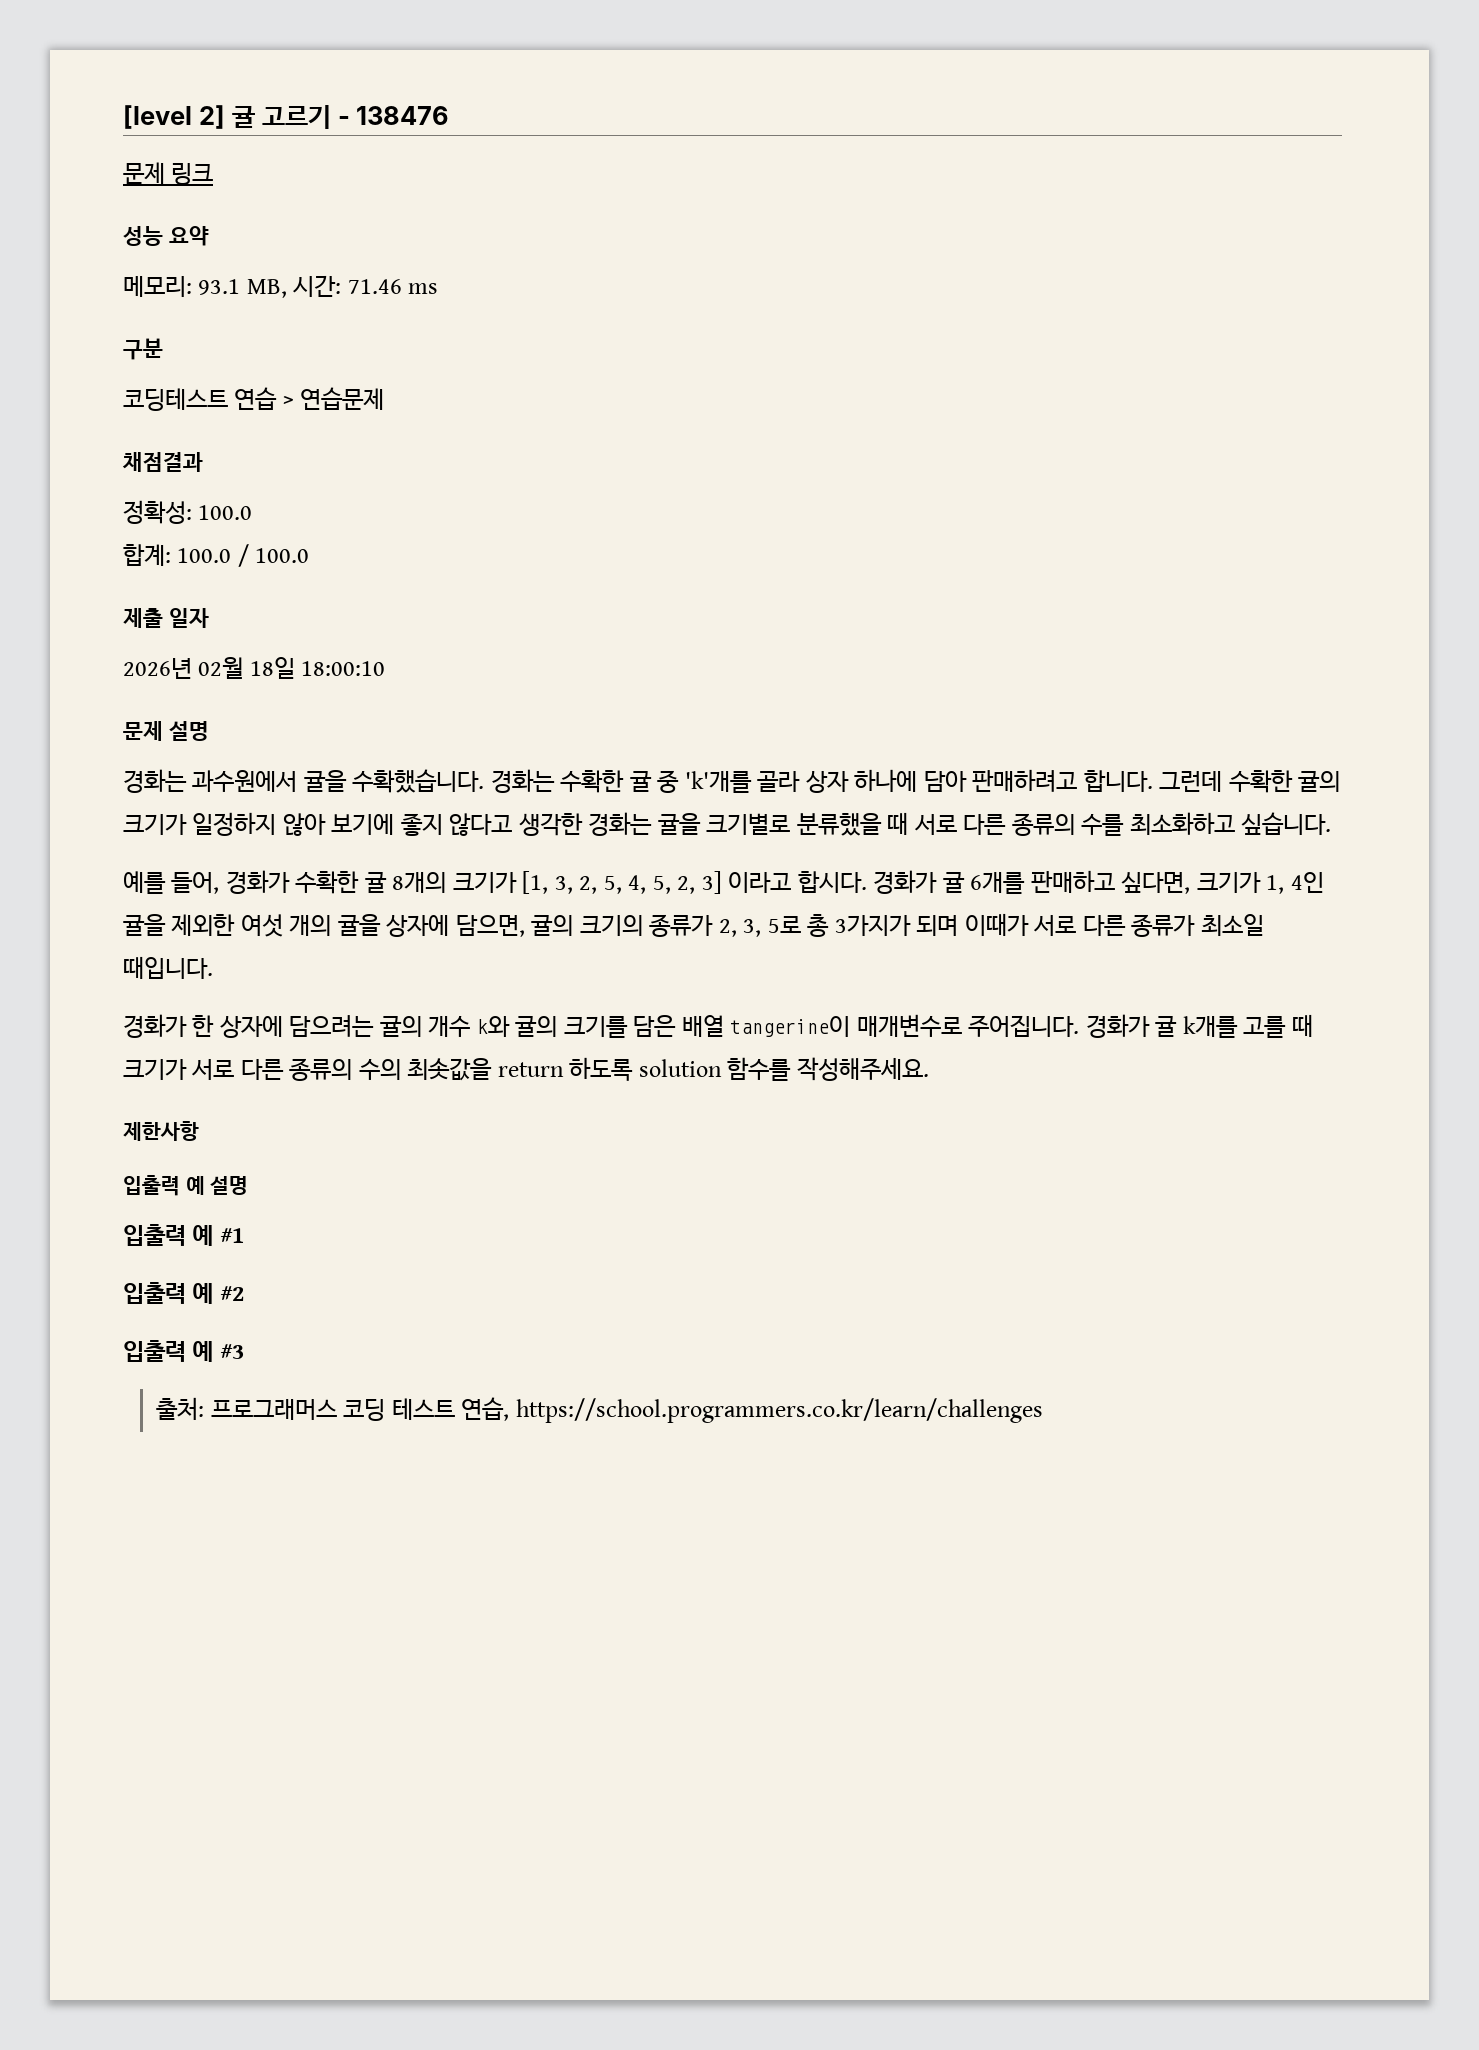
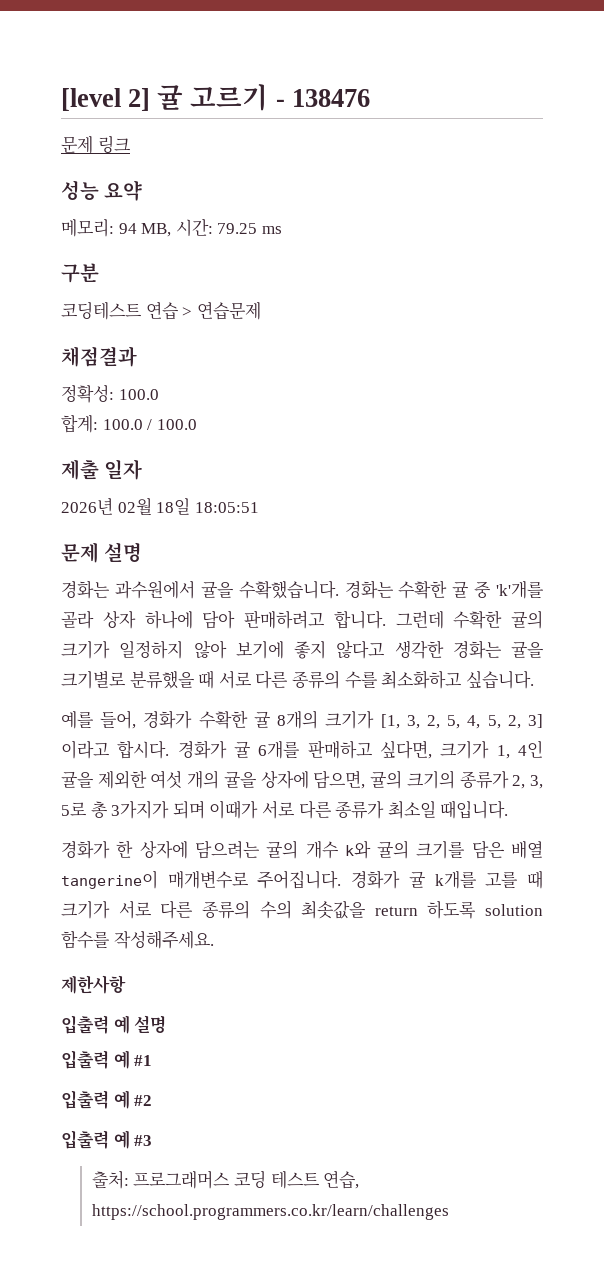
[198,279,241,295] 93.1 -> [118,223,137,234] 94
[347,279,402,294] 71.46 -> [217,223,258,234] 79.25
[301,661,386,676] 18:00:10 -> [194,502,259,513] 18:05:51

